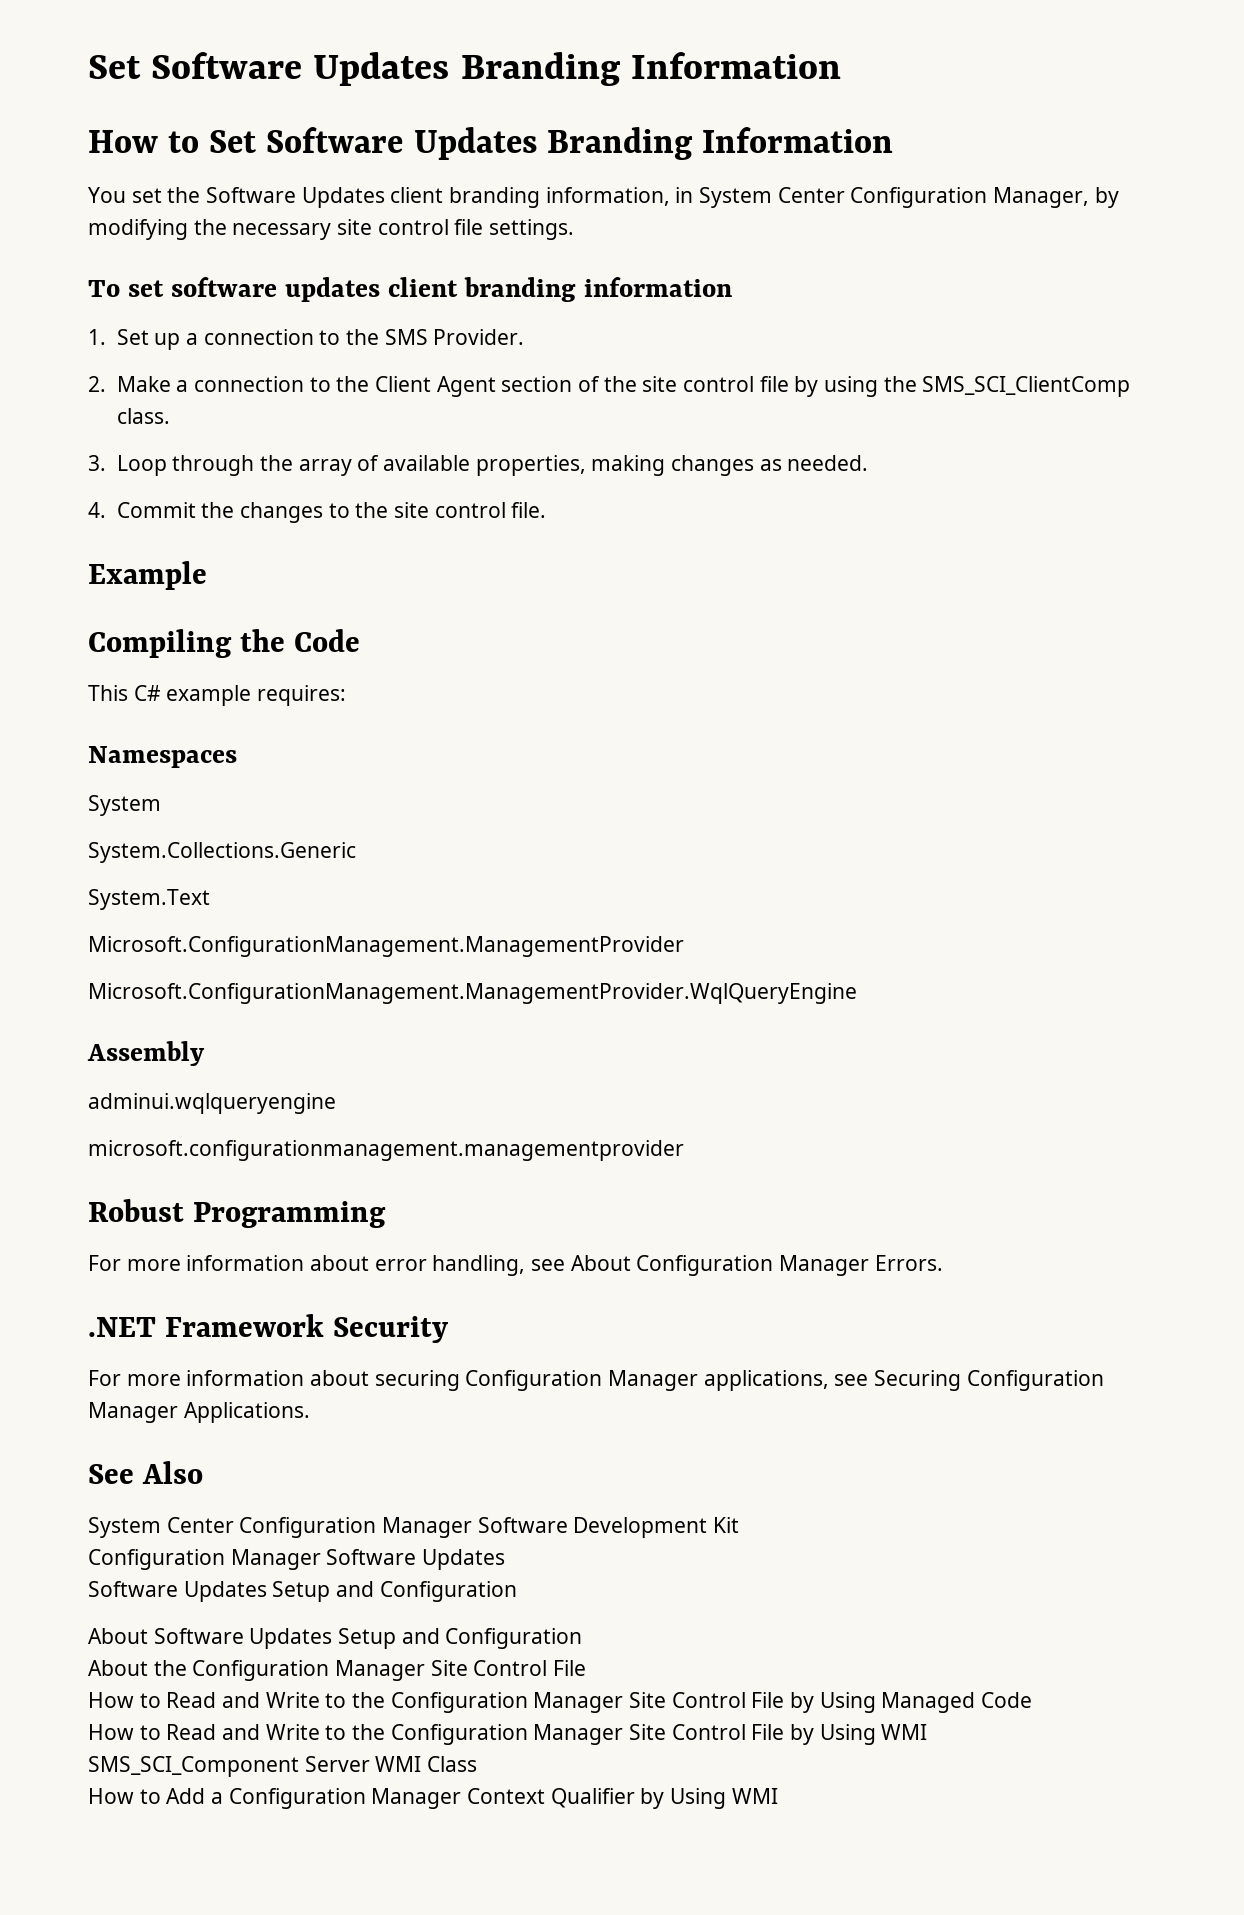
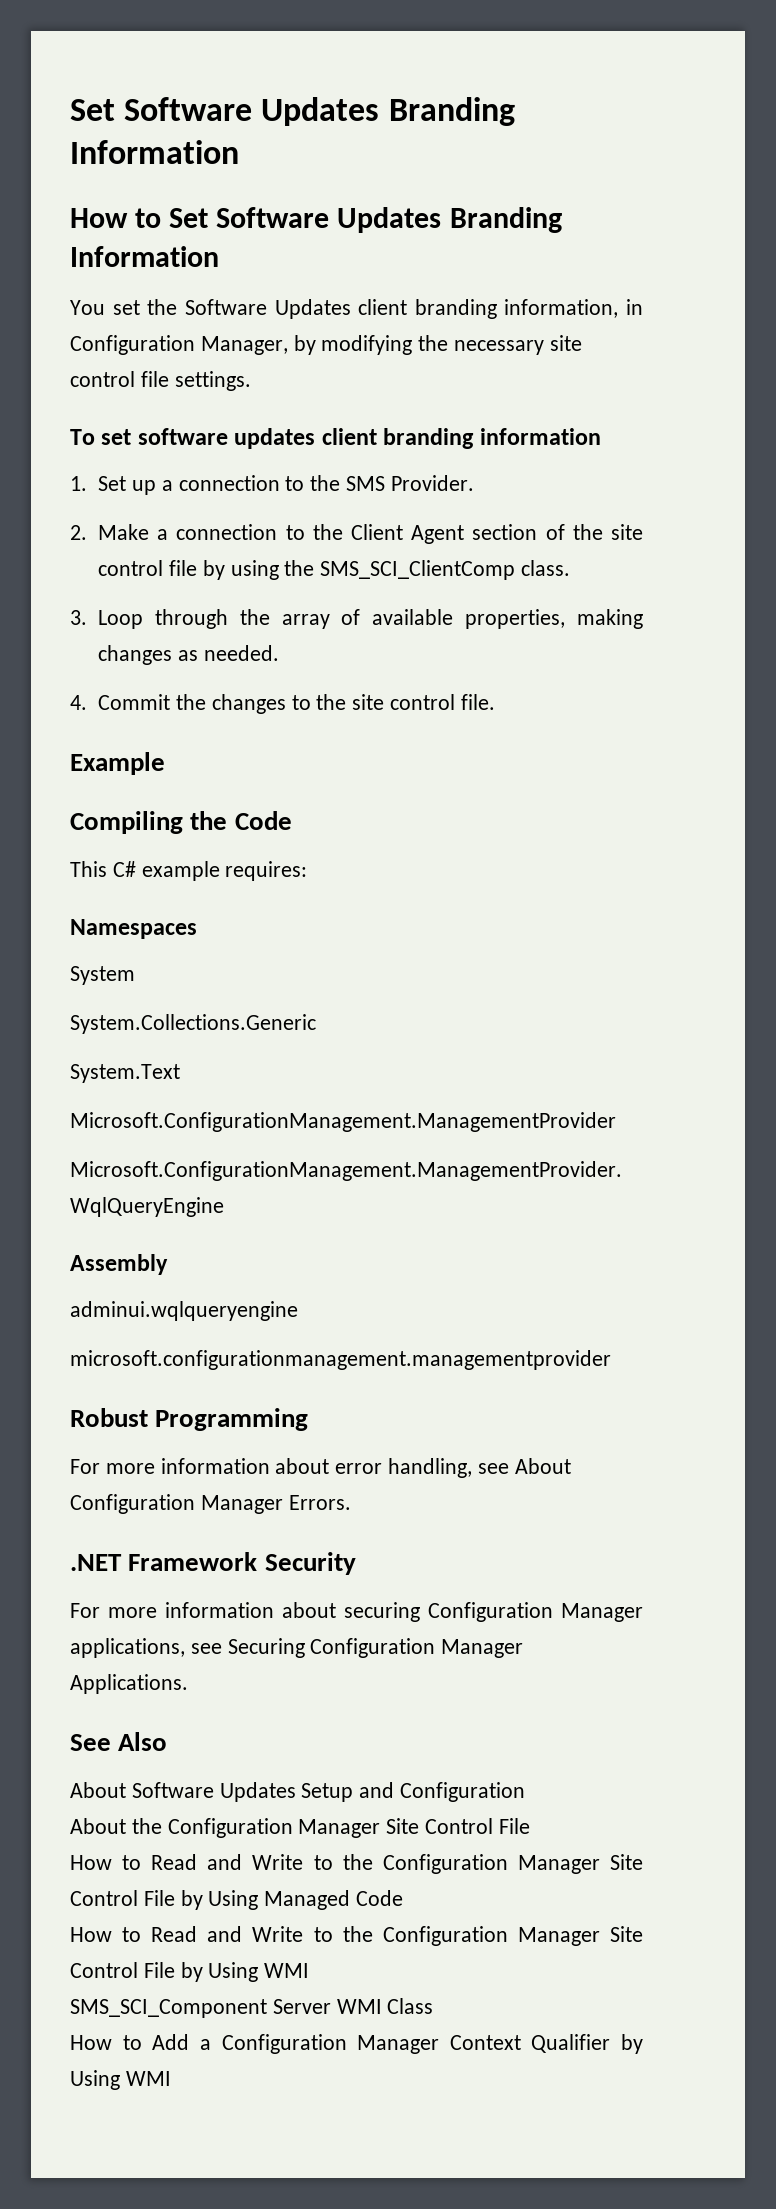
[699,187,845,208] System Center -> (643, 307) none
[88,1517,740,1538] [88,1549,506,1570] [88,1581,517,1602] // System Center Configuration Manager Software Development Kit // Configuration Manager Software Updates // Software Updates Setup and Configuration -> (168, 1741) none

